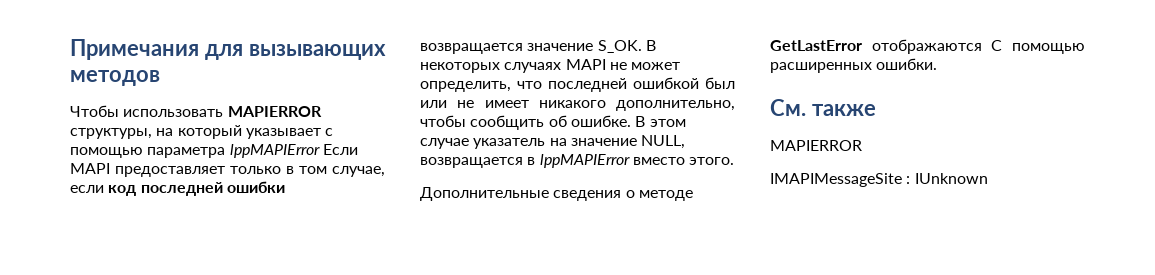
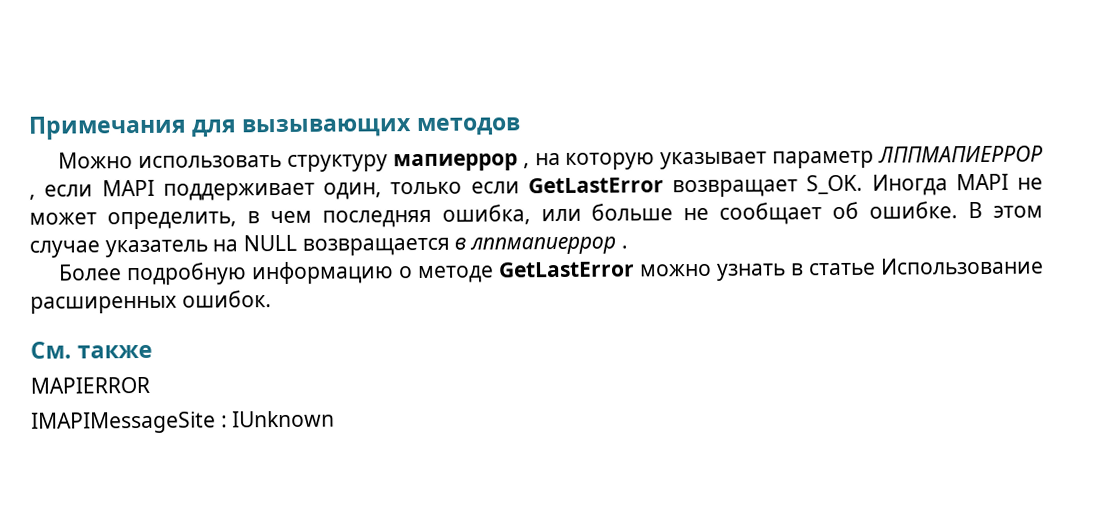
[70,105,322,117] [70,125,334,139] [70,144,358,158] [70,163,385,177] [70,181,285,196] [420,40,656,54] [420,59,681,73] [420,77,735,92] [420,100,735,111] [420,115,545,130] Чтобы использовать MAPIERROR структуры, на который указывает с помощью параметра lppMAPIError Если MAPI предоставляет только в том случае, если код последней ошибки возвращается значение S_OK. В некоторых случаях MAPI не может определить, что последней ошибкой был или не имеет никакого дополнительно, чтобы сообщить -> [58,145,1043,172] [29,173,1043,201] [29,202,823,230] Можно использовать структуру мапиеррор , на которую указывает параметр ЛППМАПИЕРРОР , если MAPI поддерживает один, только если GetLastError возвращает S_OK. Иногда MAPI не может определить, в чем последняя ошибка, или больше не сообщает
[570,135,686,149] [420,154,735,168] [420,187,693,201] [770,39,1085,54] [770,58,938,73] значение NULL, возвращается в lppMAPIError вместо этого. // Дополнительные сведения о методе GetLastError отображаются С помощью расширенных ошибки. -> [243,234,628,256] [58,257,1044,286] [30,290,272,314] NULL возвращается в лппмапиеррор . // Более подробную информацию о методе GetLastError можно узнать в статье Использование расширенных ошибок.

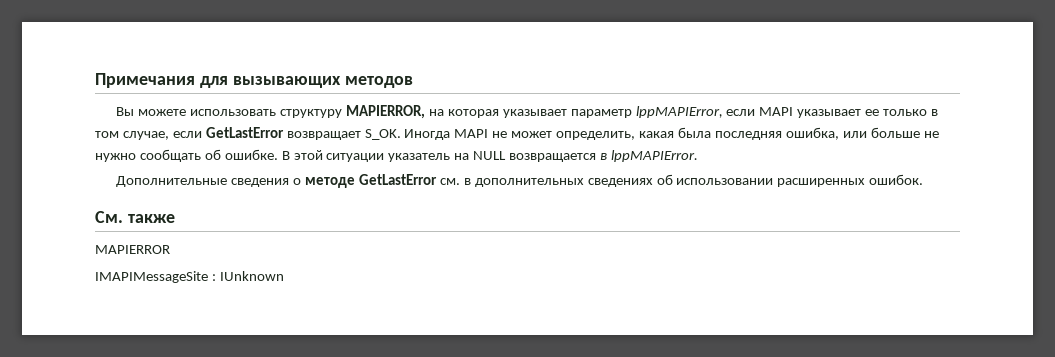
[58,145,1043,172] [29,179,463,201] Можно использовать структуру мапиеррор , на которую указывает параметр ЛППМАПИЕРРОР , если MAPI поддерживает один, только -> [116,105,938,119] [95,131,169,140] Вы можете использовать структуру MAPIERROR, на которая указывает параметр lppMAPIError, если MAPI указывает ее только в том случае,
[246,210,312,224] в чем -> [639,127,711,138] какая была
[719,202,823,225] сообщает -> [95,149,201,162] нужно сообщать
[992,205,1043,218] [29,240,100,258] этом случае -> [293,150,385,162] этой ситуации
[470,236,628,255] [58,257,1044,286] лппмапиеррор . // Более подробную информацию о методе GetLastError можно узнать в статье Использование -> [610,150,698,162] [116,174,774,188] lppMAPIError. // Дополнительные сведения о методе GetLastError см. в дополнительных сведениях об использовании

